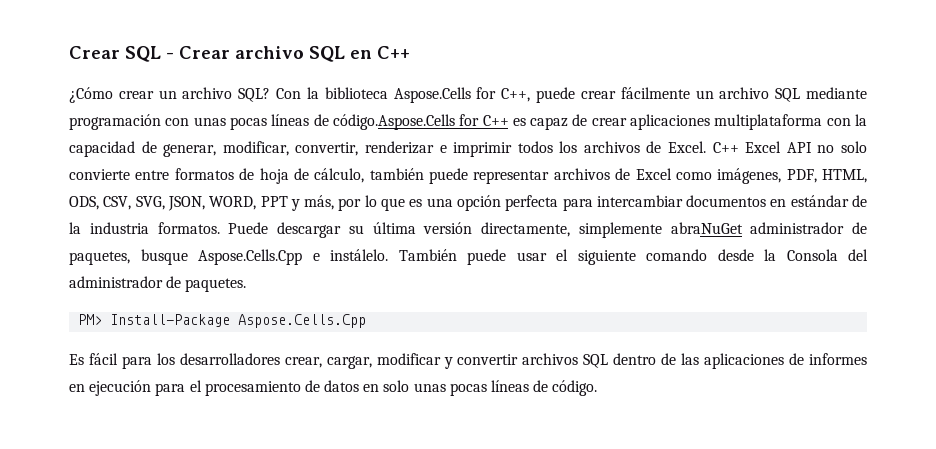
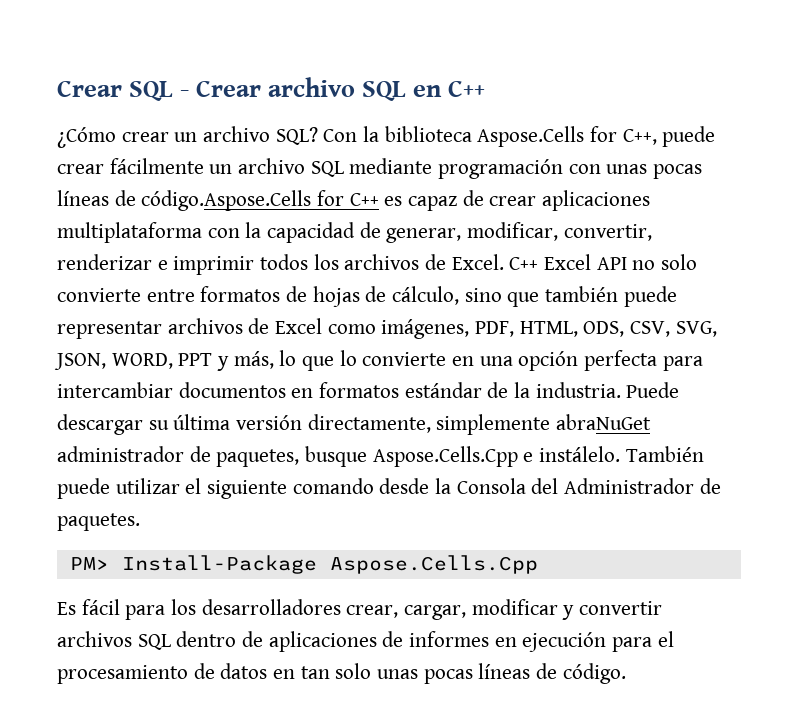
[259,168,289,184] hoja -> [312,286,360,307] hojas
(365, 175) none -> [464,288,540,307] sino que
[338,198,362,211] por -> (274, 360) none
[409,199,423,207] es -> [339,350,475,366] lo convierte en
(787, 203) none -> [319,382,400,398] formatos
[89,222,220,234] industria formatos. -> [535,382,621,398] industria.
[516,252,547,261] usar -> [115,478,180,494] utilizar
[69,276,163,288] administrador -> [564,478,695,494] Administrador
[681,353,700,365] las -> (264, 639) none
(380, 388) none -> [300,666,330,679] tan

